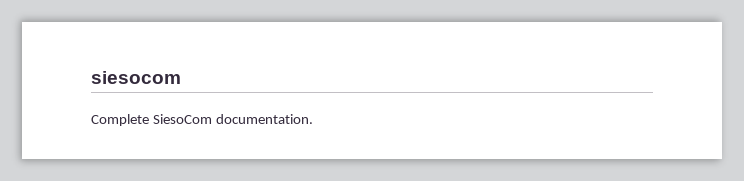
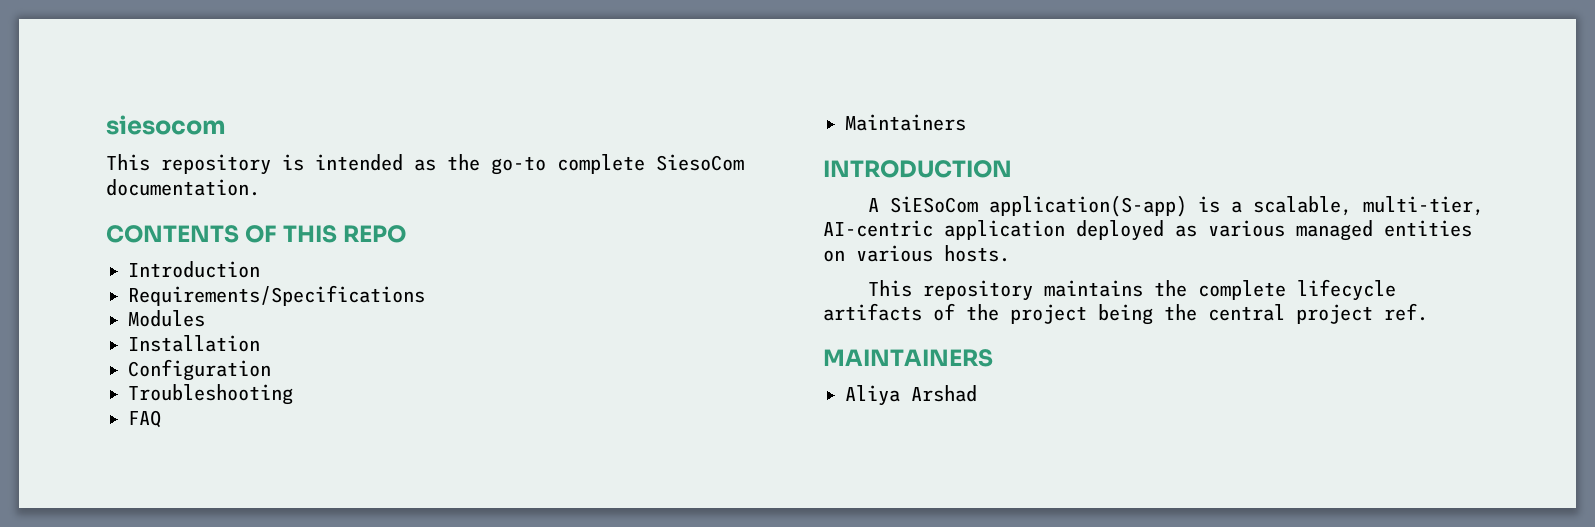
[91,114,313,126] Complete SiesoCom documentation. -> [106,154,744,175] [106,179,260,196] [106,225,407,243] [128,261,260,278] [128,285,425,306] [128,310,205,327] [128,335,260,352] [128,359,271,381] [128,384,293,405] [128,410,161,428] [845,114,966,131] [823,160,1012,178] [868,195,1485,217] [823,220,1472,241] [823,245,1010,262] [868,279,1397,301] [823,303,1428,325] [823,349,993,367] [845,385,977,406] This repository is intended as the go-to complete SiesoCom documentation. // CONTENTS OF THIS REPO // Introduction // Requirements/Specifications // Modules // Installation // Configuration // Troubleshooting // FAQ // Maintainers // INTRODUCTION // A SiESoCom application(S-app) is a scalable, multi-tier, AI-centric application deployed as various managed entities on various hosts. // This repository maintains the complete lifecycle artifacts of the project being the central project ref. // MAINTAINERS // Aliya Arshad

